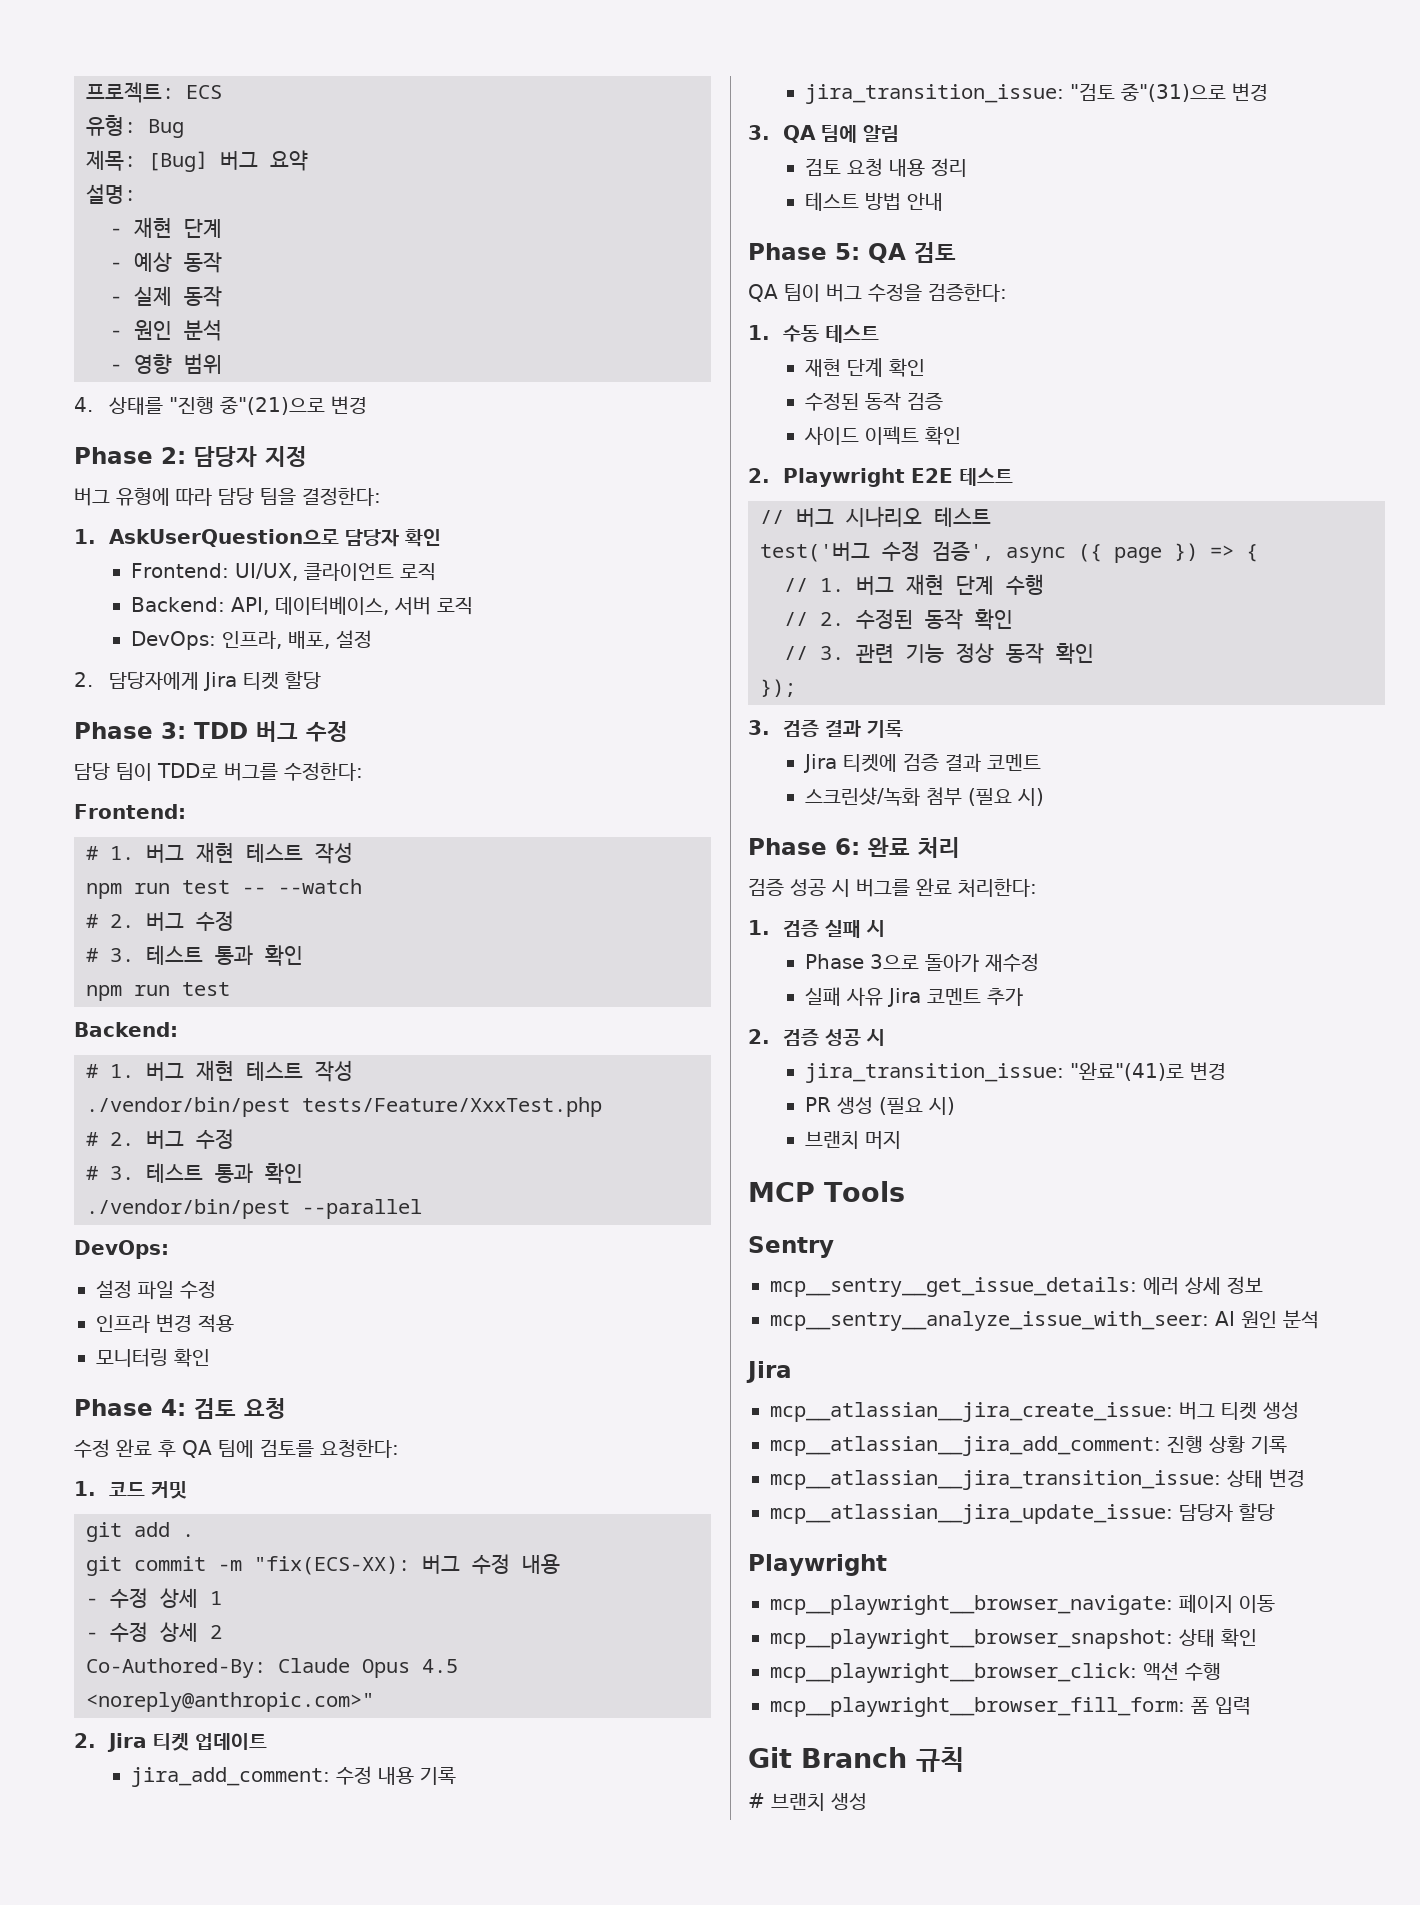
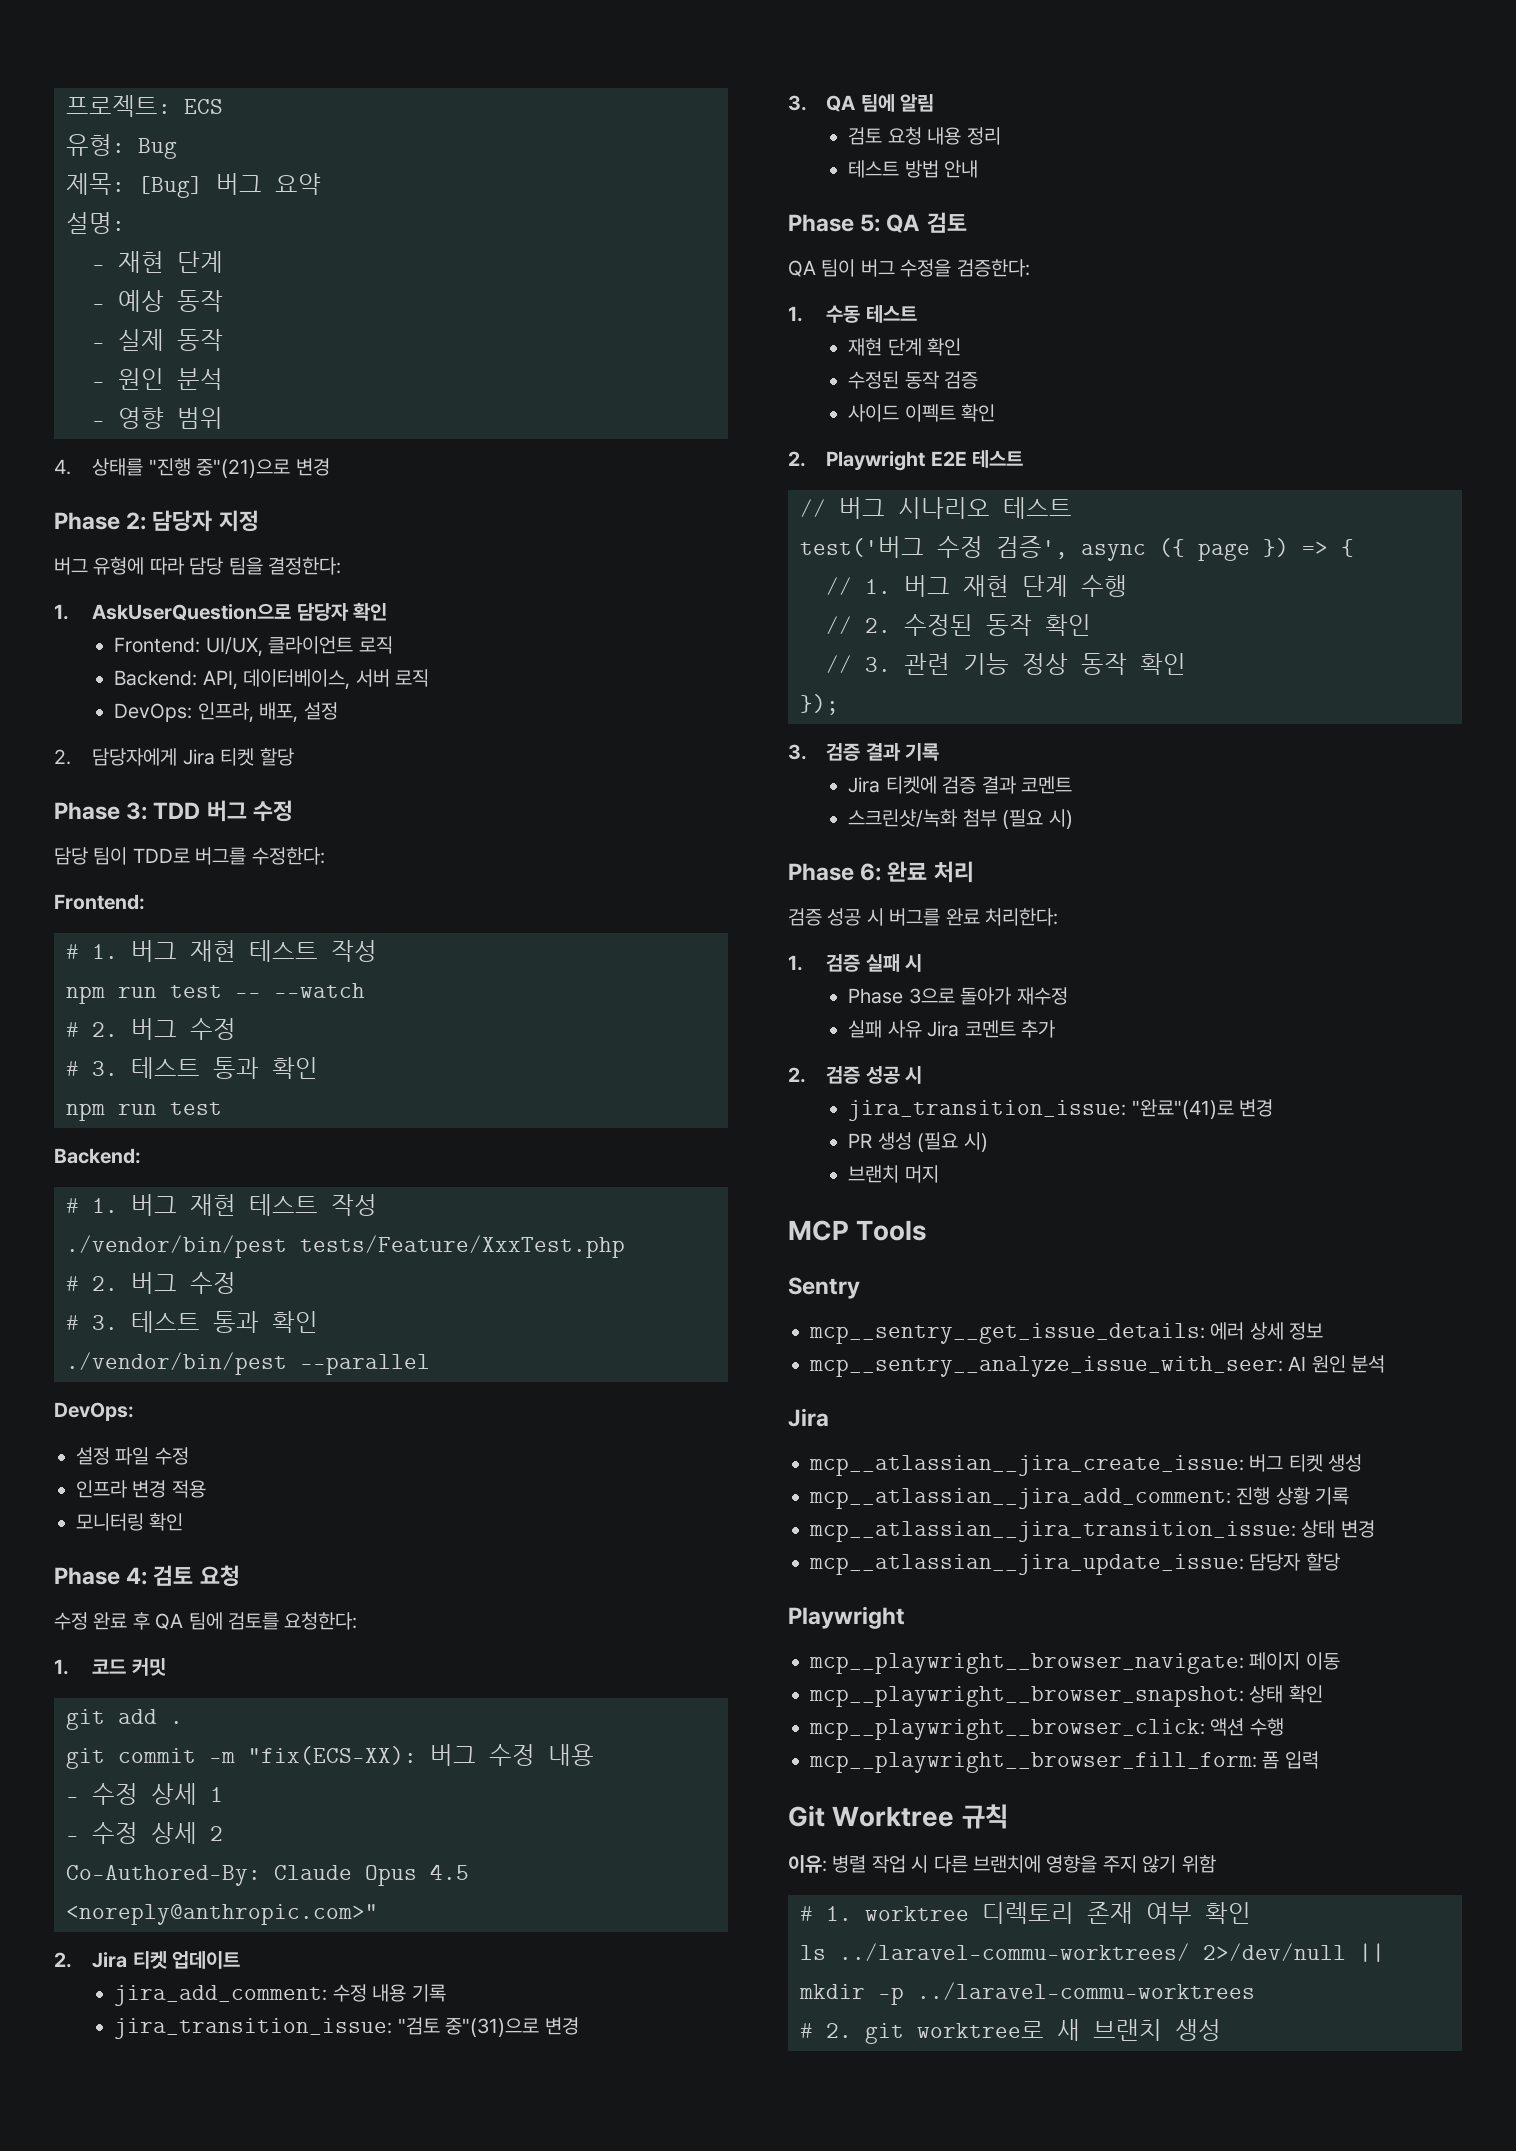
[801,1747,907,1768] Branch -> [832,1806,955,1827] Worktree
[748,1793,765,1808] # -> [788,1855,1216,1873] [800,1902,1251,1924] [800,1943,1385,1962] [799,1982,1255,2005] [800,2019,1080,2044] 이유: 병렬 작업 시 다른 브랜치에 영향을 주지 않기 위함 // # 1. worktree 디렉토리 존재 여부 확인 // ls ../laravel-commu-worktrees/ 2>/dev/null || mkdir -p ../laravel-commu-worktrees // # 2. git worktree로 새

